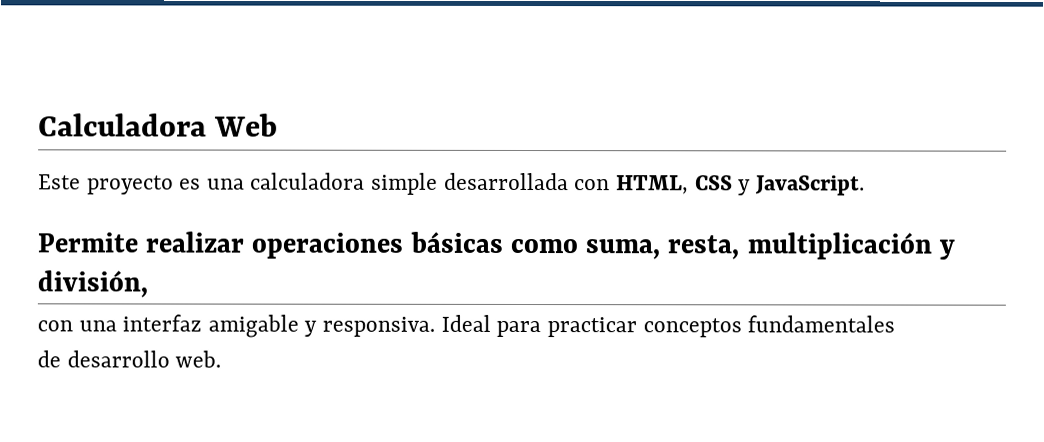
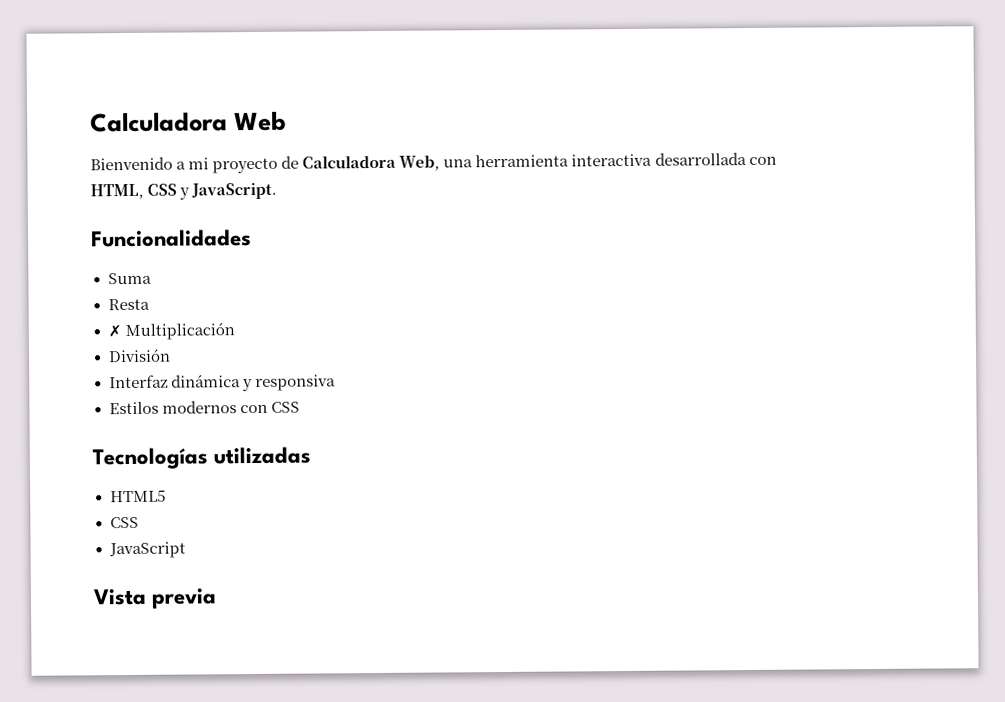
[38,172,439,195] Este proyecto es una calculadora simple -> [90,153,653,174] Bienvenido a mi proyecto de Calculadora Web, una herramienta interactiva
(611, 185) none -> (777, 161) //
[37,231,955,260] [37,270,148,298] [37,314,896,338] [37,350,222,368] Permite realizar operaciones básicas como suma, resta, multiplicación y división, // con una interfaz amigable y responsiva. Ideal para practicar conceptos fundamentales // de desarrollo web. -> [91,229,252,248] [107,272,152,285] [107,298,150,311] [107,322,235,341] [107,348,171,363] [108,374,336,392] [108,400,300,415] [92,446,312,470] [109,489,166,503] [109,516,139,529] [108,541,186,559] [93,588,218,609] Funcionalidades // Suma // Resta // ✗ Multiplicación // División // Interfaz dinámica y responsiva // Estilos modernos con CSS // Tecnologías utilizadas // HTML5 // CSS // JavaScript // Vista previa

